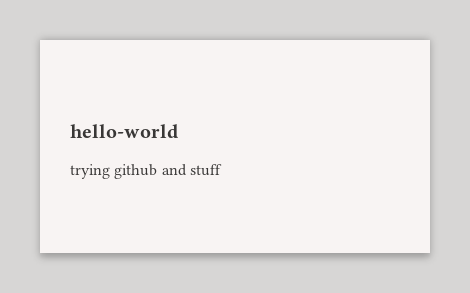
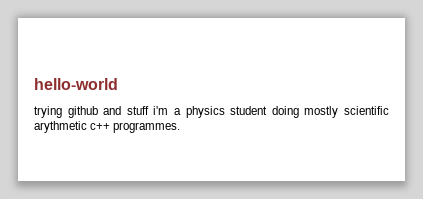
(222, 170) none -> [153,106,389,118] [34,121,181,133] i'm a physics student doing mostly scientific arythmetic c++ programmes.

